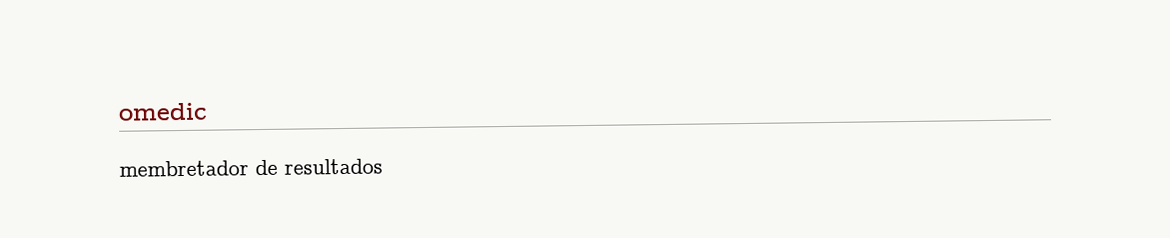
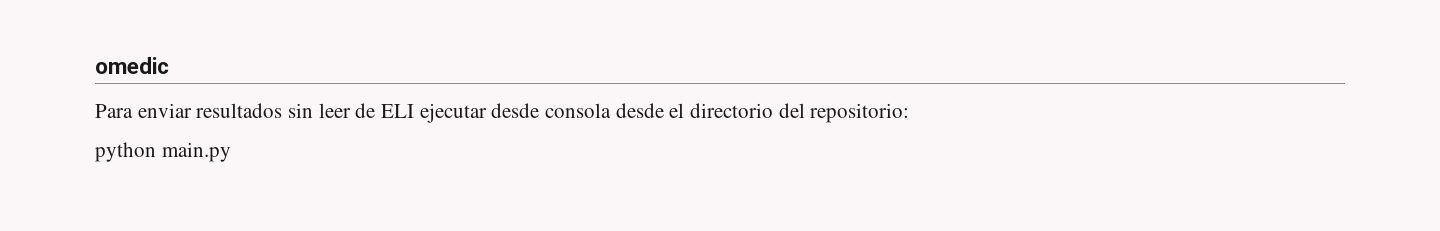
[119,158,383,177] membretador de resultados -> [95,103,910,123] [95,142,231,162] Para enviar resultados sin leer de ELI ejecutar desde consola desde el directorio del repositorio: // python main.py

